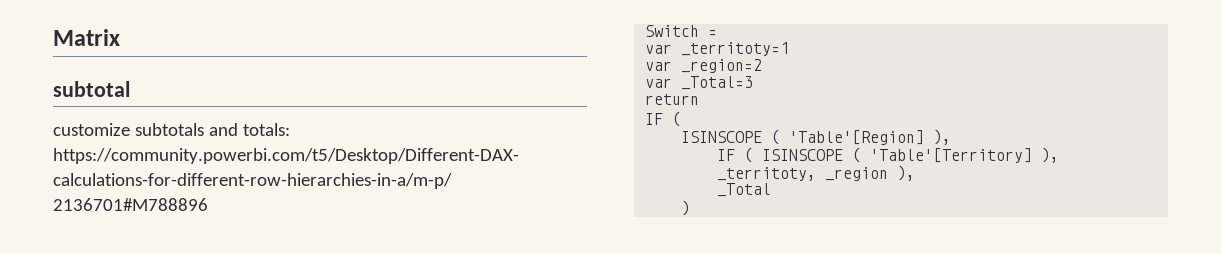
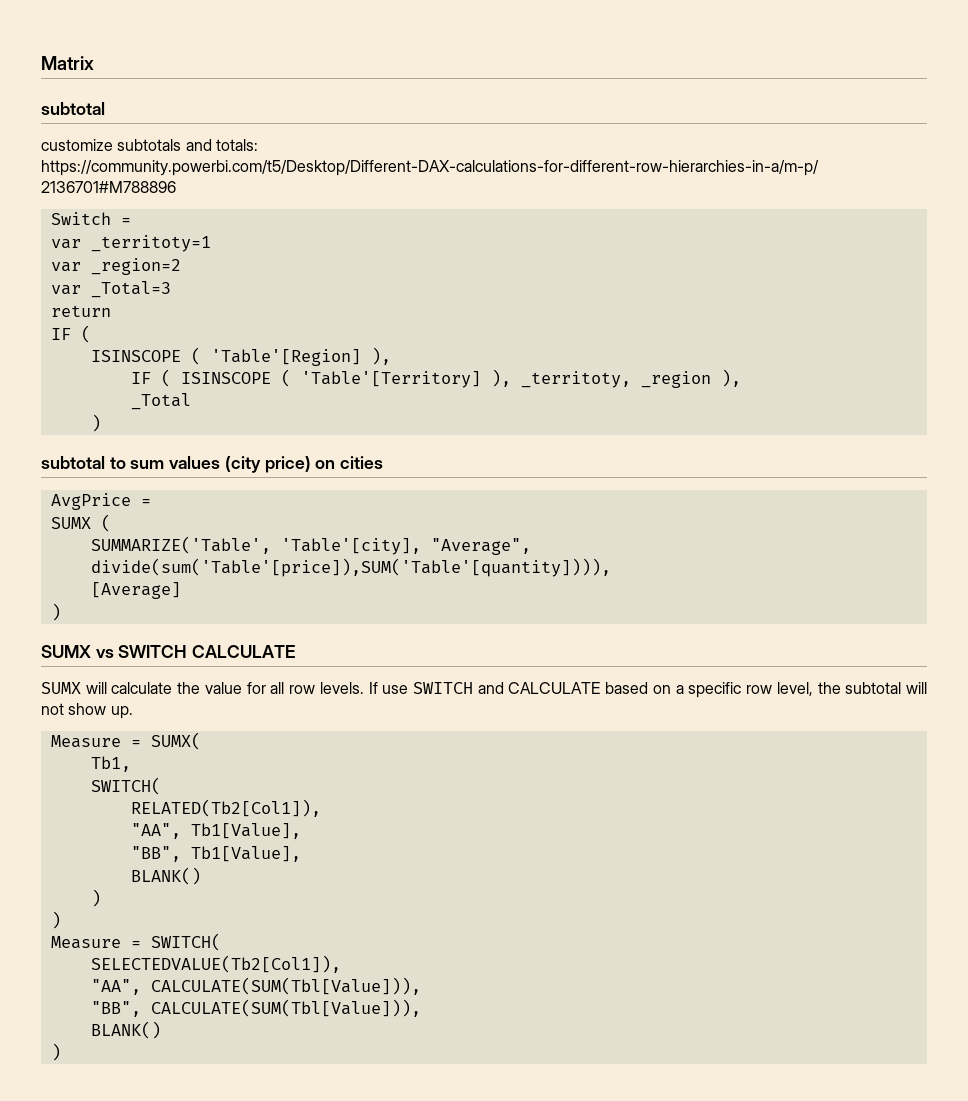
(691, 208) none -> [41,456,384,473] [50,493,151,510] [50,514,111,532] [90,536,531,555] [90,558,611,577] [90,582,181,599] [50,603,61,621] [41,645,296,658] [41,682,928,698] [41,703,133,719] [50,732,201,750] [90,756,131,772] [90,777,161,795] [130,799,321,817] [130,823,301,839] [130,846,301,862] [130,867,201,885] [90,889,101,907] [50,911,61,929] [50,933,221,951] [90,955,341,973] [90,977,421,995] [90,999,421,1017] [90,1021,161,1039] [50,1043,61,1061] // subtotal to sum values (city price) on cities // AvgPrice = // SUMX ( // SUMMARIZE('Table', 'Table'[city], "Average", divide(sum('Table'[price]),SUM('Table'[quantity]))), // [Average] // ) // SUMX vs SWITCH CALCULATE // SUMX will calculate the value for all row levels. If use SWITCH and CALCULATE based on a specific row level, the subtotal will not show up. // Measure = SUMX( // Tb1, // SWITCH( // RELATED(Tb2[Col1]), // "AA", Tb1[Value], // "BB", Tb1[Value], // BLANK() // ) // ) // Measure = SWITCH( // SELECTEDVALUE(Tb2[Col1]), // "AA", CALCULATE(SUM(Tbl[Value])), // "BB", CALCULATE(SUM(Tbl[Value])), // BLANK() // )

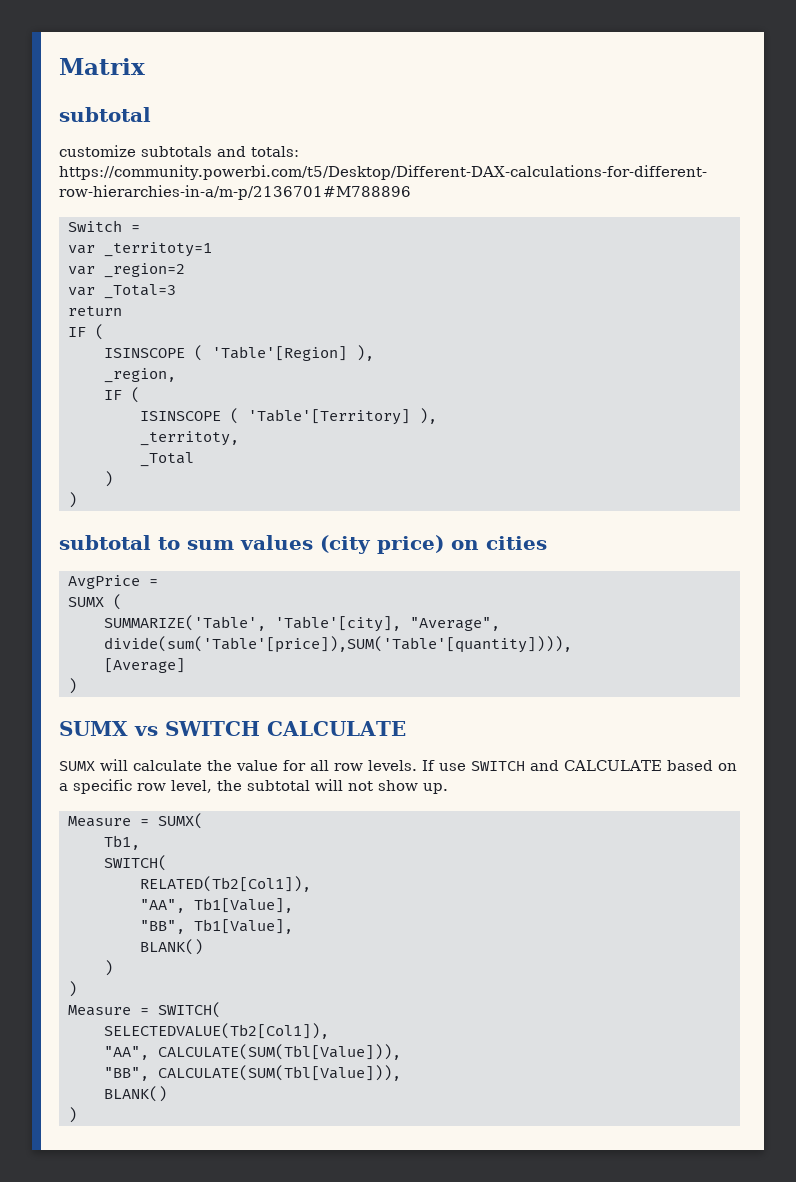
[130,369,171,387] // IF ( -> [103,368,176,383] [103,387,140,403] // _region, // IF ( //
(511, 378) none -> (437, 416) //
[640,369,741,388] _region ), -> (239, 438) none
(101, 423) none -> [67,492,77,508] // )

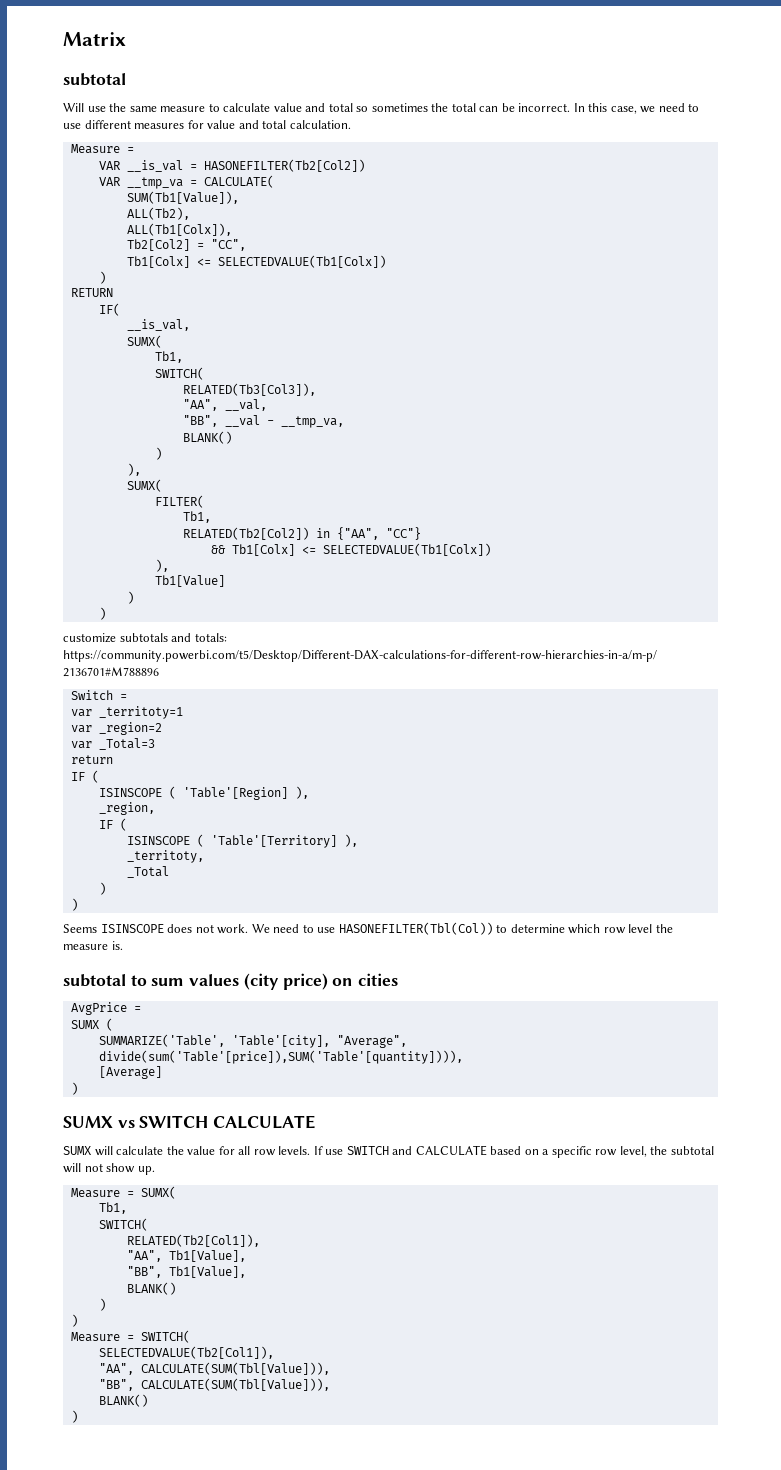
(151, 114) none -> [63,103,700,114] [63,120,351,129] [70,144,134,154] [98,159,365,172] [98,175,274,189] [126,191,239,204] [126,207,190,220] [126,223,232,236] [126,239,246,251] [126,255,386,268] [98,271,106,284] [70,288,113,297] [98,303,120,316] [126,319,190,331] [126,335,162,348] [154,351,183,363] [154,367,204,380] [182,383,316,396] [182,399,267,411] [182,415,344,428] [182,431,232,444] [154,447,162,460] [126,463,141,476] [126,479,162,492] [154,495,204,508] [182,511,211,523] [182,527,421,540] [210,543,491,556] [154,559,169,572] [154,575,225,587] [126,591,134,604] [98,607,106,620] // Will use the same measure to calculate value and total so sometimes the total can be incorrect. In this case, we need to use different measures for value and total calculation. // Measure = // VAR __is_val = HASONEFILTER(Tb2[Col2]) // VAR __tmp_va = CALCULATE( // SUM(Tb1[Value]), // ALL(Tb2), // ALL(Tb1[Colx]), // Tb2[Col2] = "CC", // Tb1[Colx] <= SELECTEDVALUE(Tb1[Colx]) // ) // RETURN // IF( // __is_val, // SUMX( // Tb1, // SWITCH( // RELATED(Tb3[Col3]), // "AA", __val, // "BB", __val - __tmp_va, // BLANK() // ) // ), // SUMX( // FILTER( // Tb1, // RELATED(Tb2[Col2]) in {"AA", "CC"} // && Tb1[Colx] <= SELECTEDVALUE(Tb1[Colx]) // ), // Tb1[Value] // ) // )
(77, 500) none -> [63,922,673,935] [63,941,123,950] // Seems ISINSCOPE does not work. We need to use HASONEFILTER(Tbl(Col)) to determine which row level the measure is.

